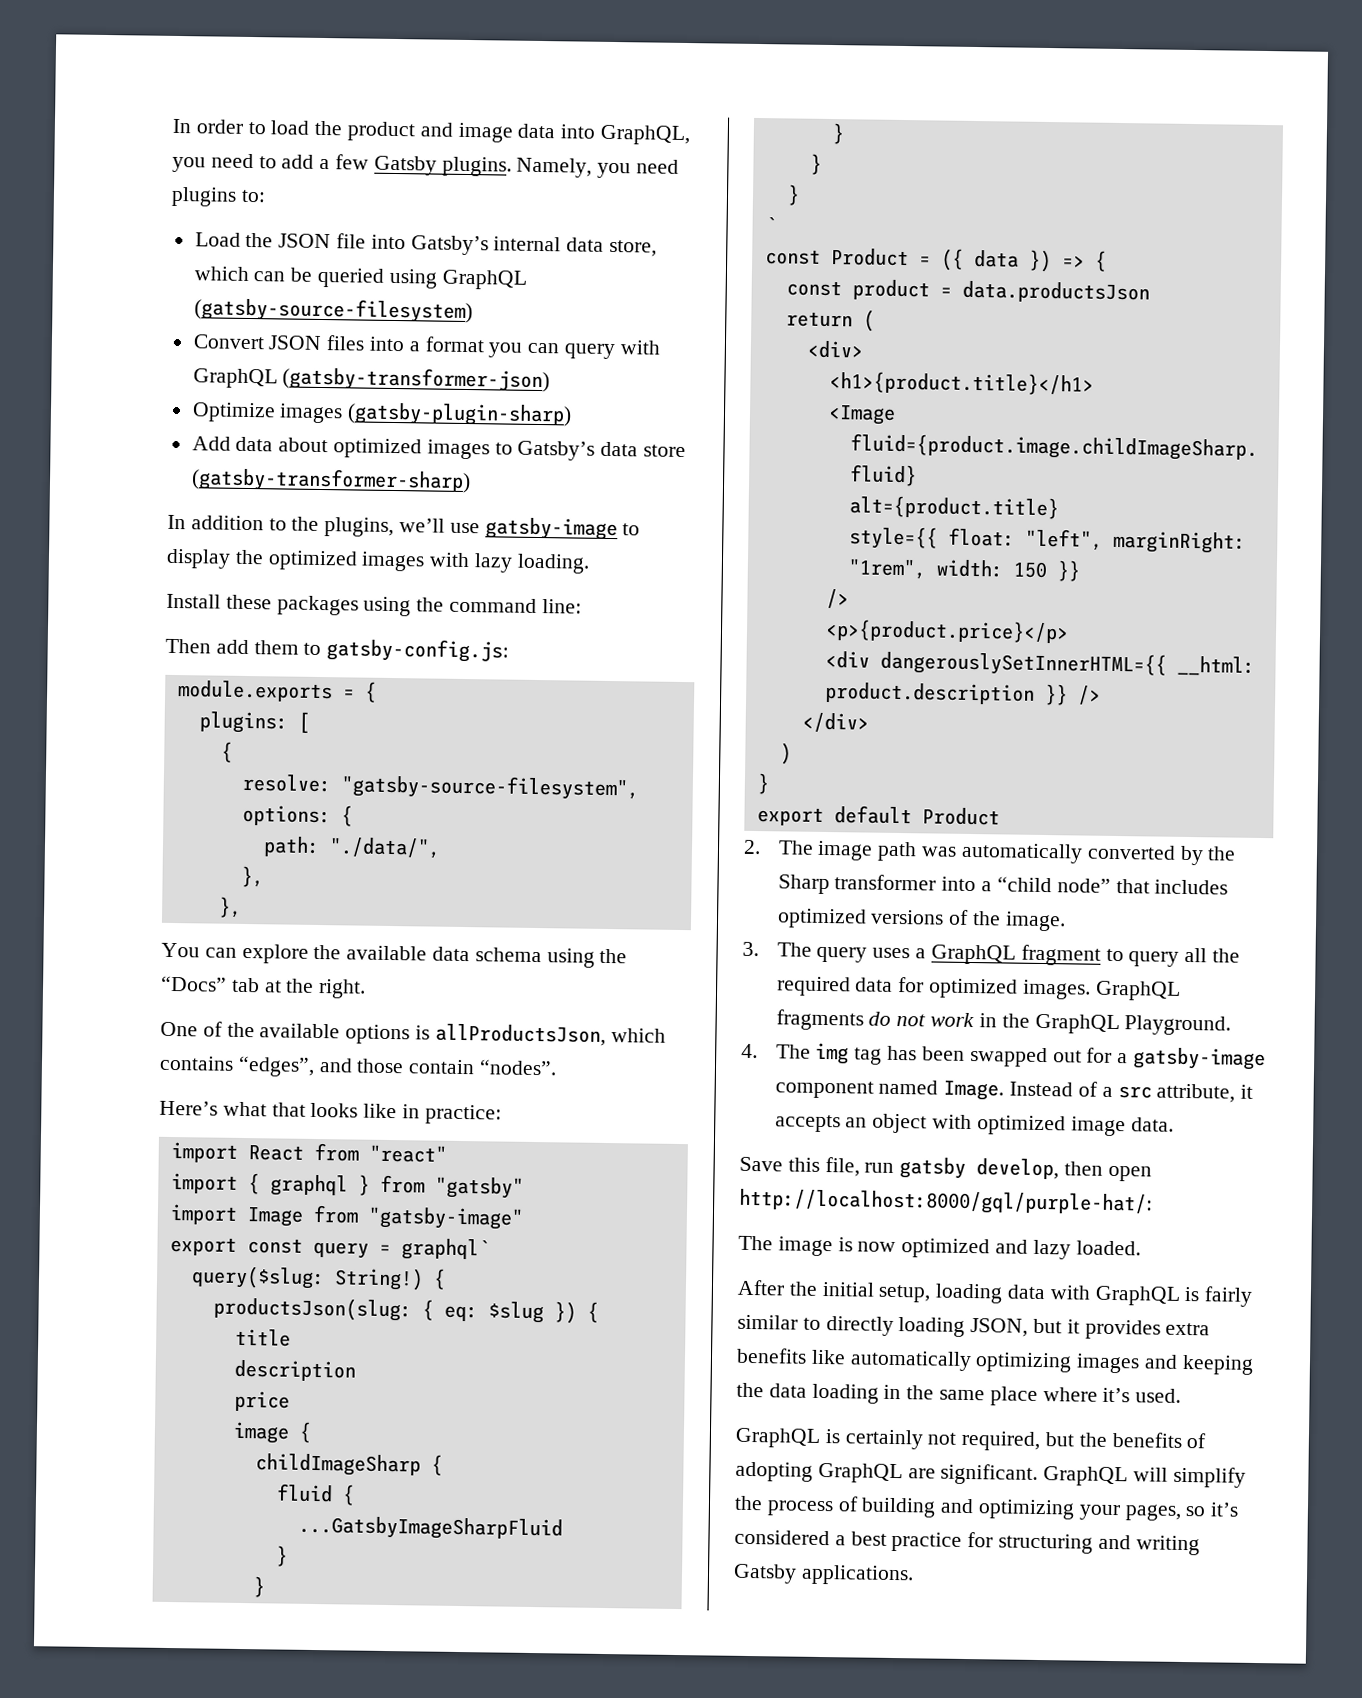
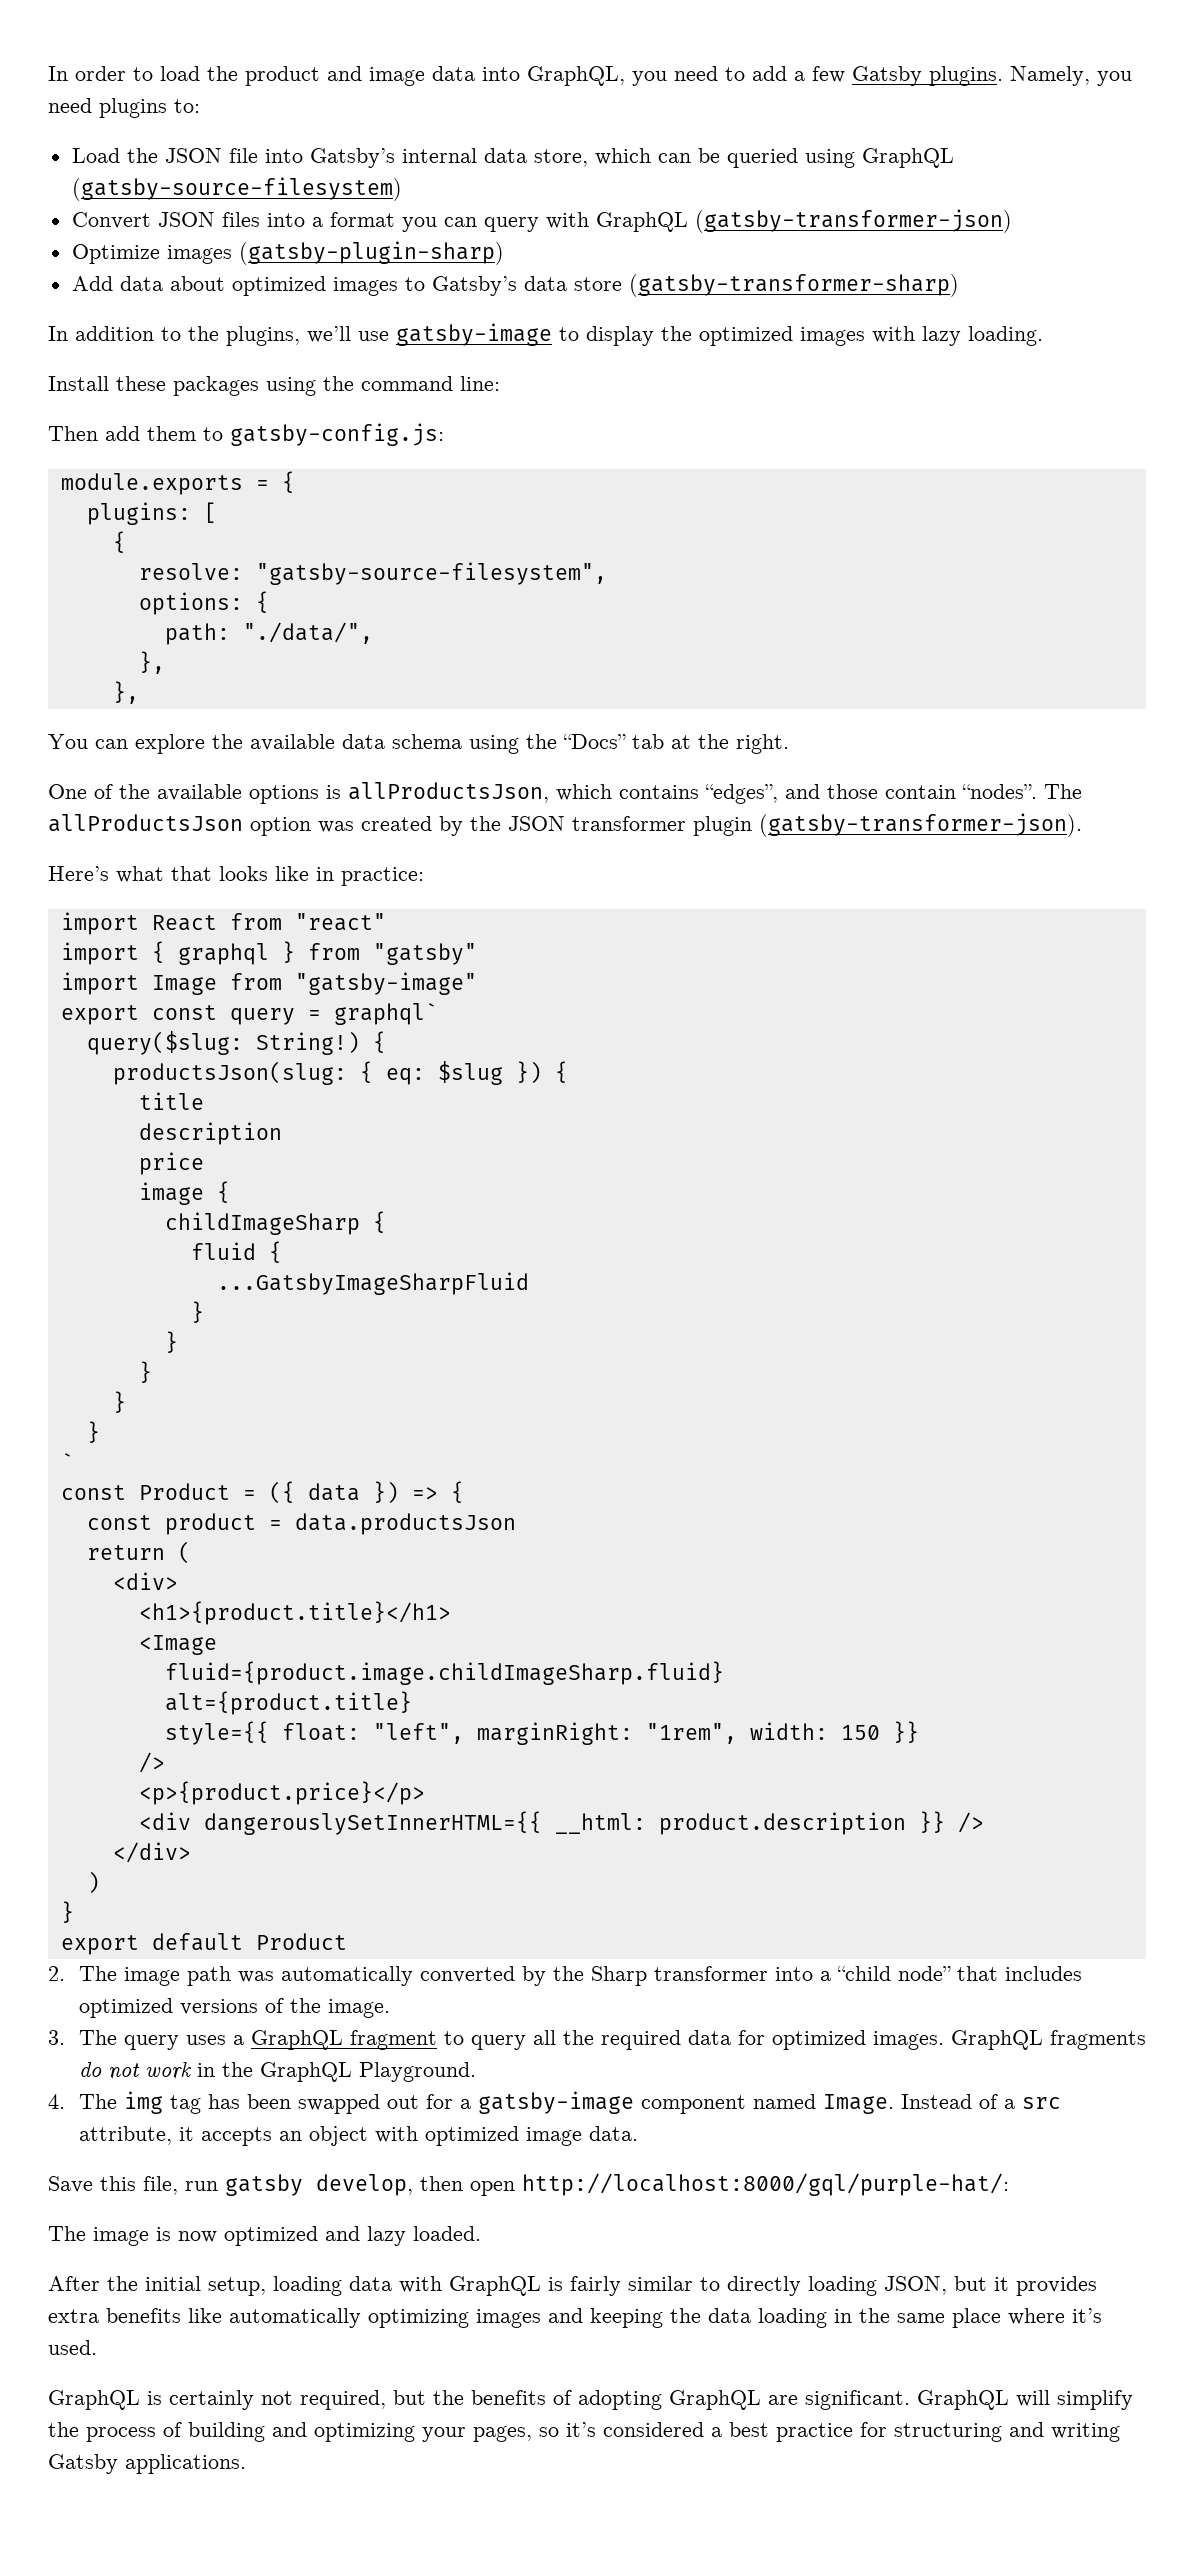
(558, 1067) none -> [1044,784,1082,799] [48,813,1082,837] The allProductsJson option was created by the JSON transformer plugin (gatsby-transformer-json).

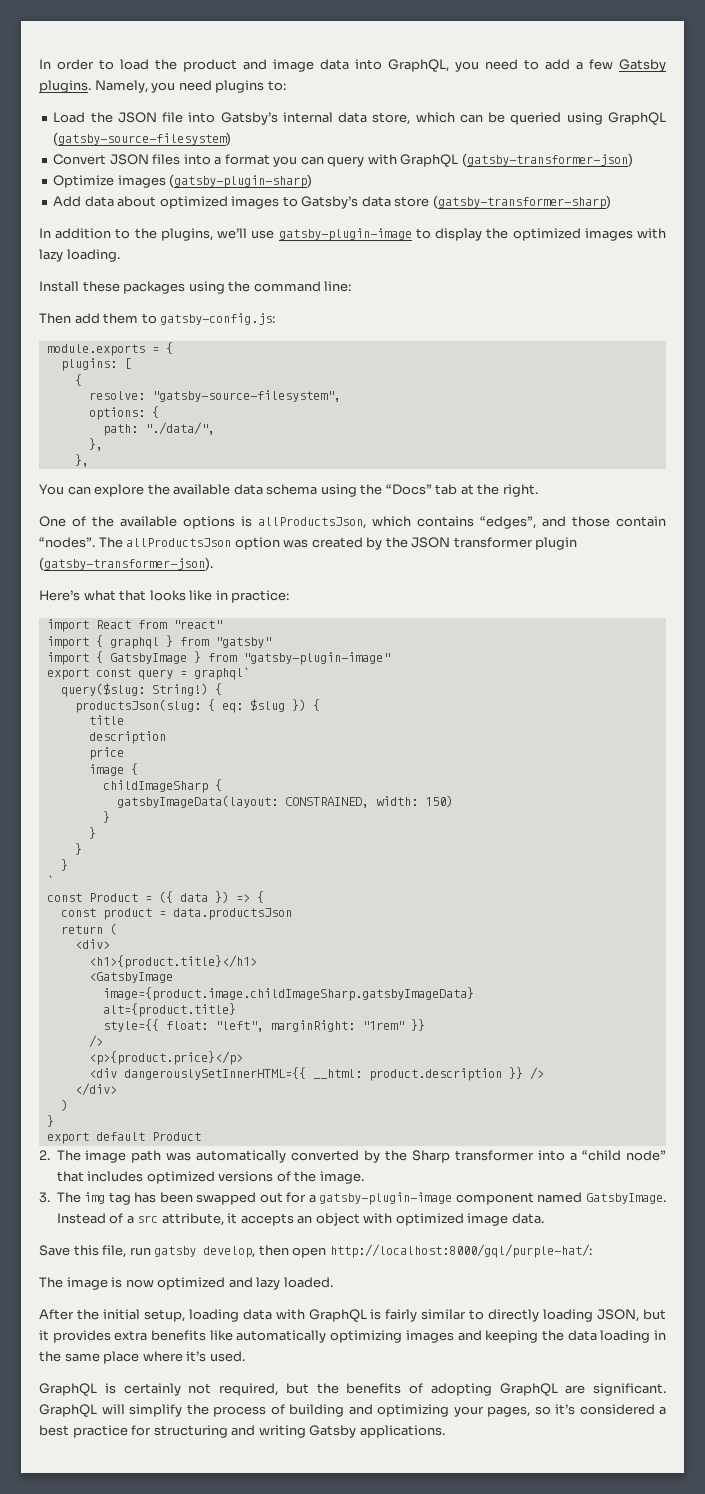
[396,323,552,346] gatsby-image -> [278,228,412,241] gatsby-plugin-image
[151,972,477,995] Image from "gatsby-image" -> [95,651,390,665] { GatsbyImage } from "gatsby-plugin-image"
[190,1241,282,1263] [216,1272,529,1295] [190,1301,204,1323] fluid { // ...GatsbyImageSharpFluid // } -> [116,795,453,808] gatsbyImageData(layout: CONSTRAINED, width: 150)
[138,1635,217,1655] [164,1661,724,1685] <Image // fluid={product.image.childImageSharp.fluid} -> [88,972,173,983] [102,987,474,1001] <GatsbyImage // image={product.image.childImageSharp.gatsbyImageData}
[645,1722,880,1744] "1rem", width: 150 -> [361,1021,404,1030] "1rem"
[123,2030,1146,2050] [78,2062,476,2082] [48,2094,117,2109] query uses a GraphQL fragment to query all the required data for optimized images. GraphQL fragments do not work in the GraphQL Playground. // 4. The -> (81, 1197) none
[477,2091,634,2114] gatsby-image -> [319,1192,453,1205] gatsby-plugin-image
[822,2094,894,2114] Image. -> [586,1193,666,1204] GatsbyImage.

